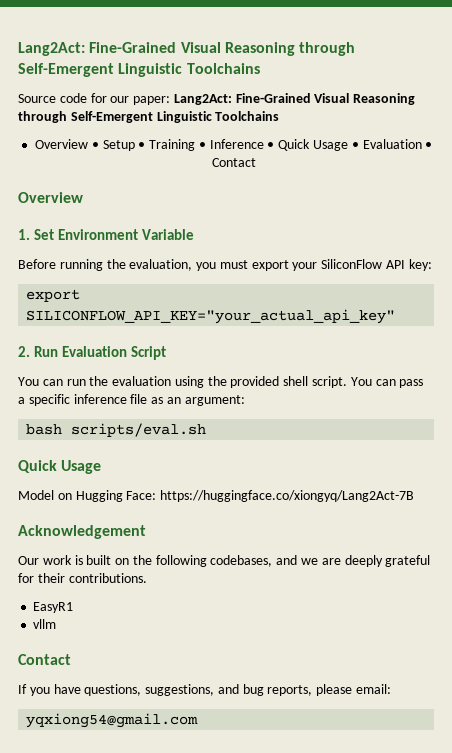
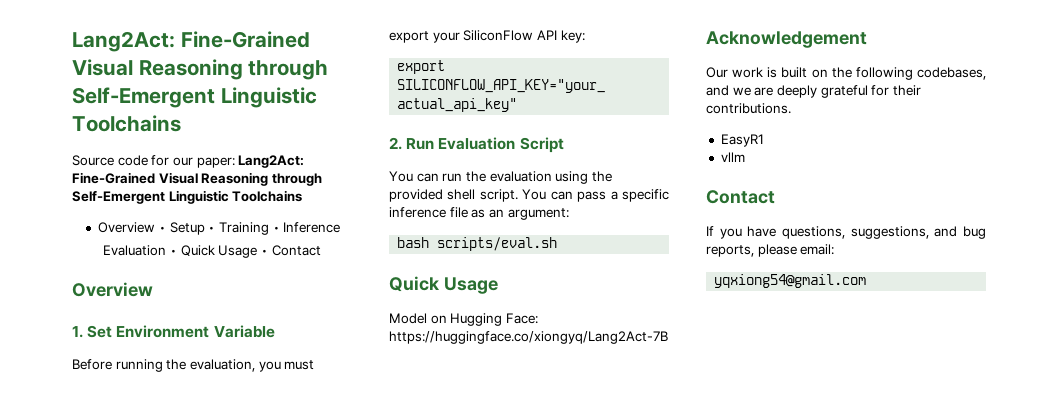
(264, 144) none -> [103,245,167,256] // Evaluation
[362,139,433,149] Evaluation • -> (268, 252) none

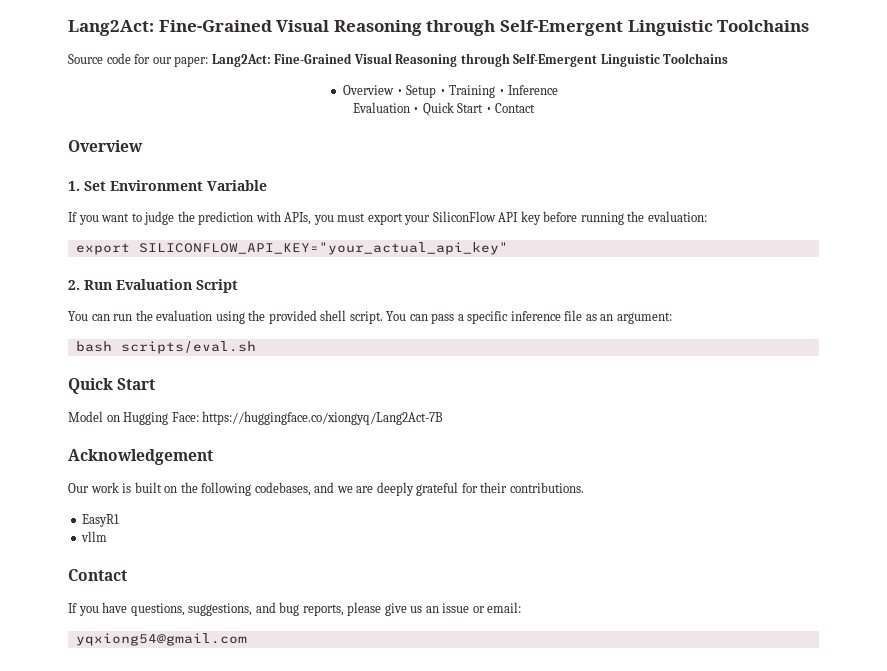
[218,245,258,258] Usage -> [457,103,484,113] Start
[72,359,255,372] Before running the evaluation, -> [68,211,312,225] If you want to judge the prediction with APIs,
[560,30,585,43] key: -> [520,211,707,225] key before running the evaluation:
[443,277,498,294] Usage -> [117,378,156,390] Start
(797, 250) none -> [384,603,485,616] give us an issue or

